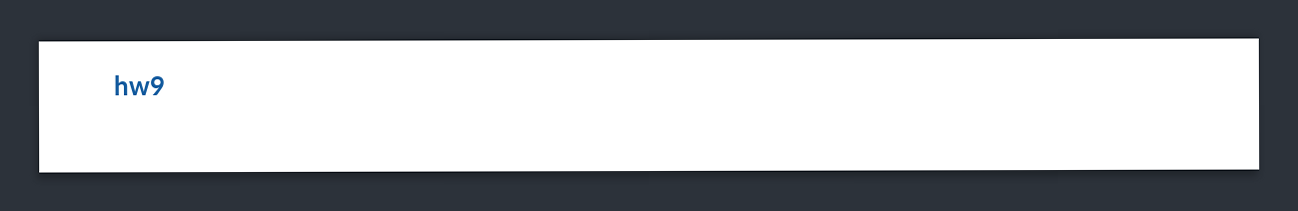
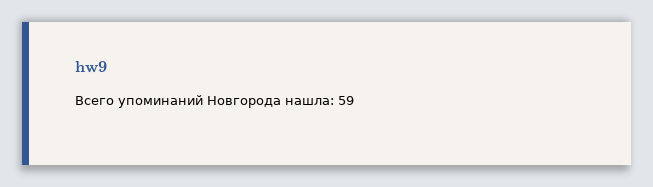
(165, 85) none -> [75,95,354,108] // Всего упоминаний Новгорода нашла: 59

